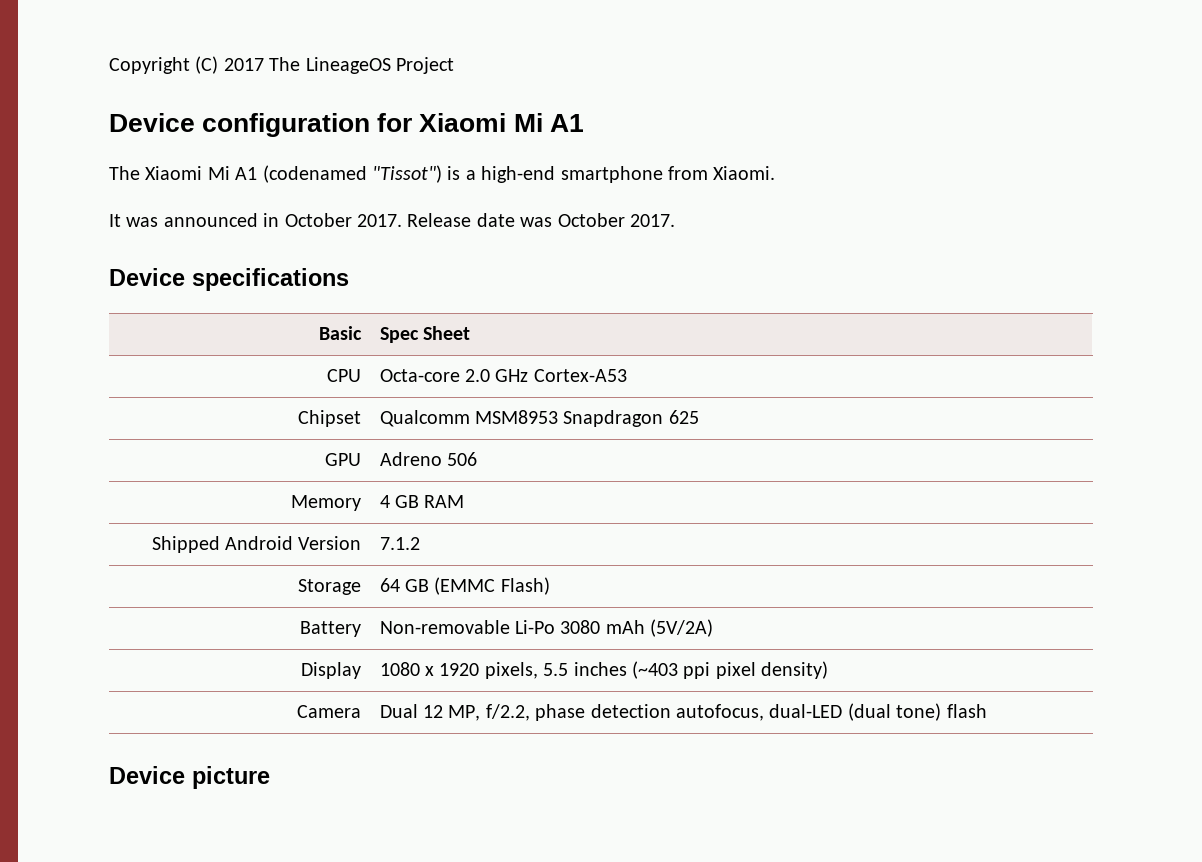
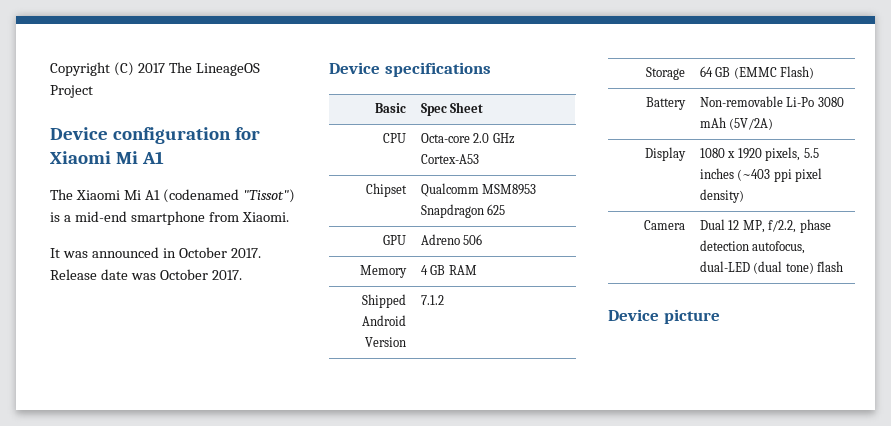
[481,166,556,183] high-end -> [74,211,127,222] mid-end

